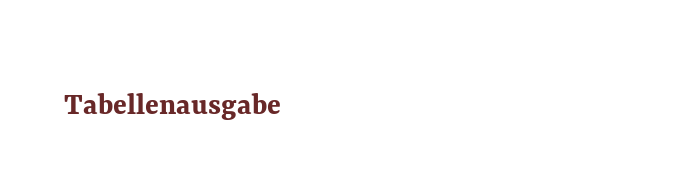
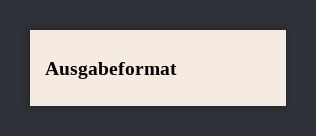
[64,93,281,120] Tabellenausgabe -> [45,62,177,79] Ausgabeformat

